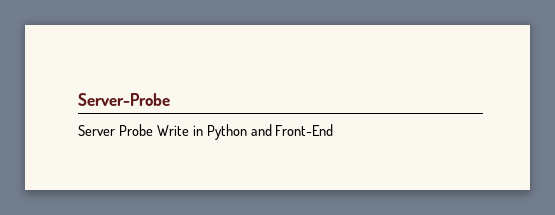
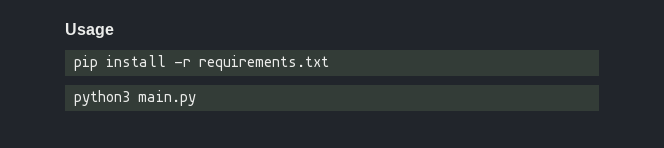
[78,93,170,106] [78,124,334,140] Server-Probe // Server Probe Write in Python and Front-End -> [65,23,114,38] [74,55,329,71] [74,90,196,106] Usage // pip install -r requirements.txt // python3 main.py

